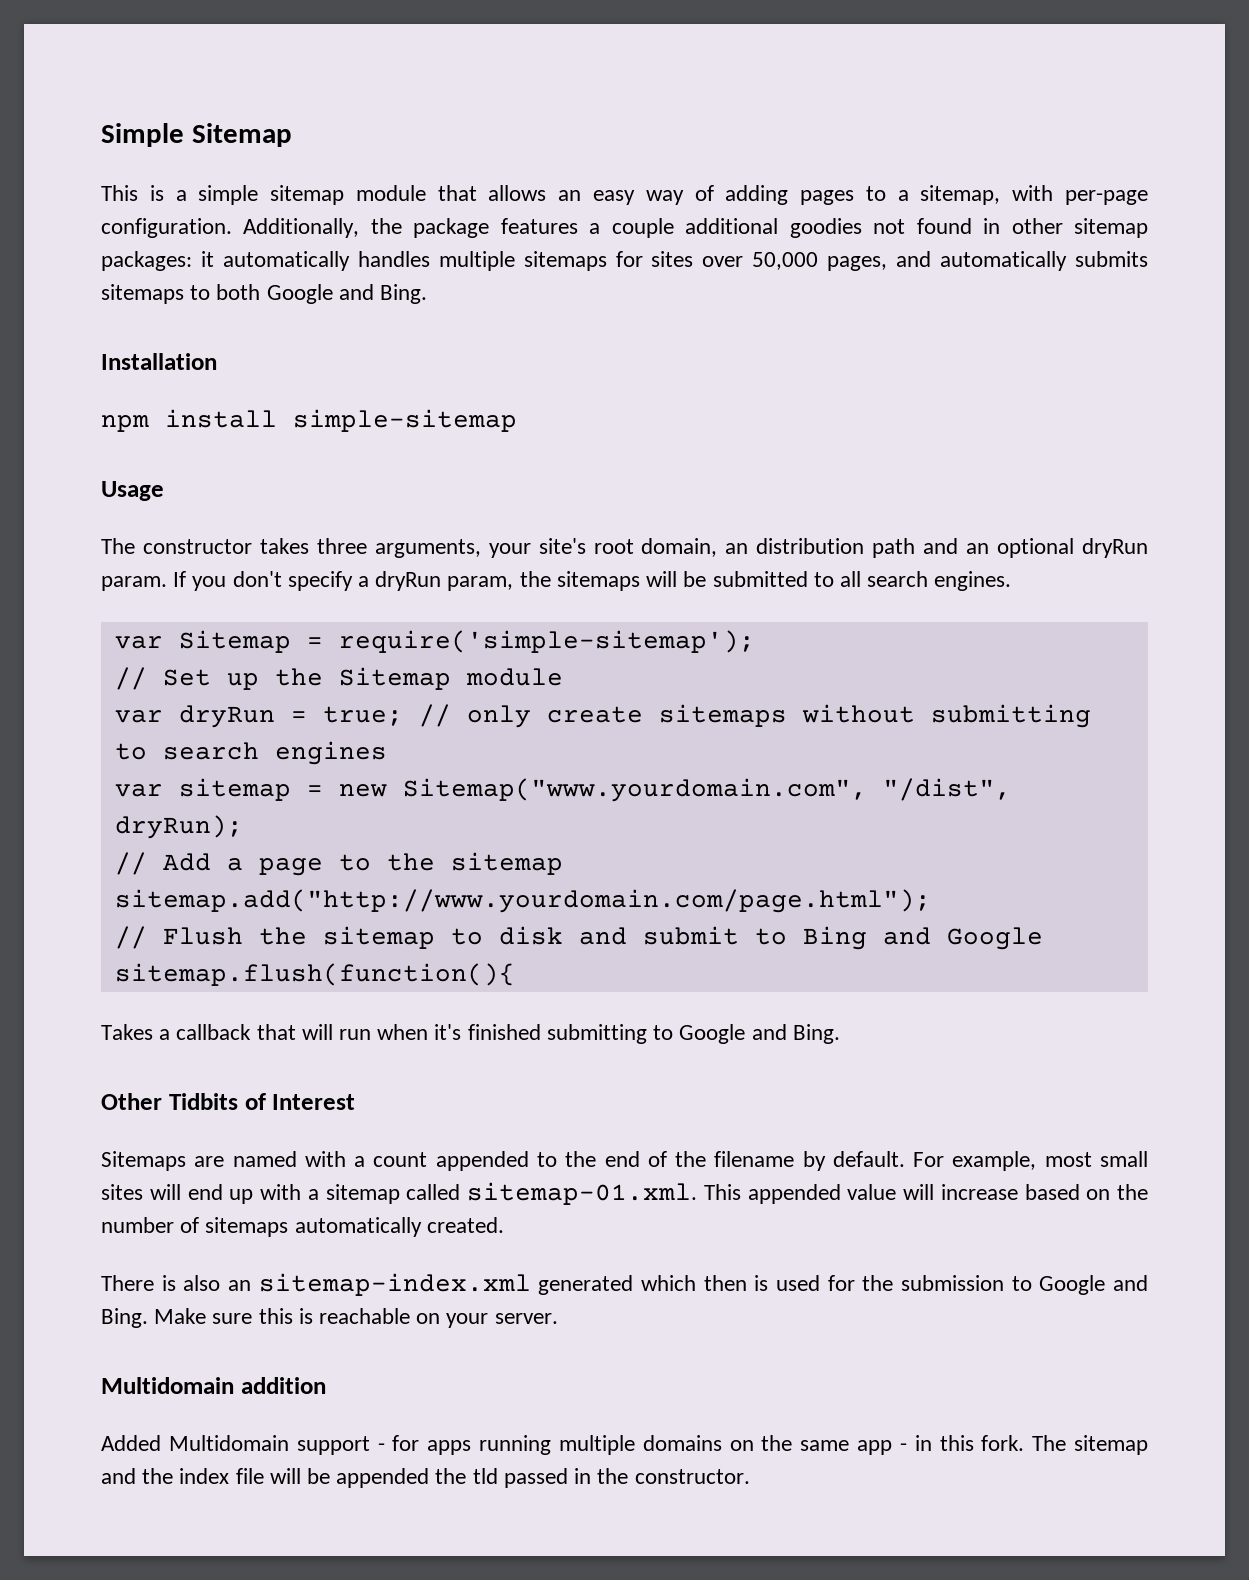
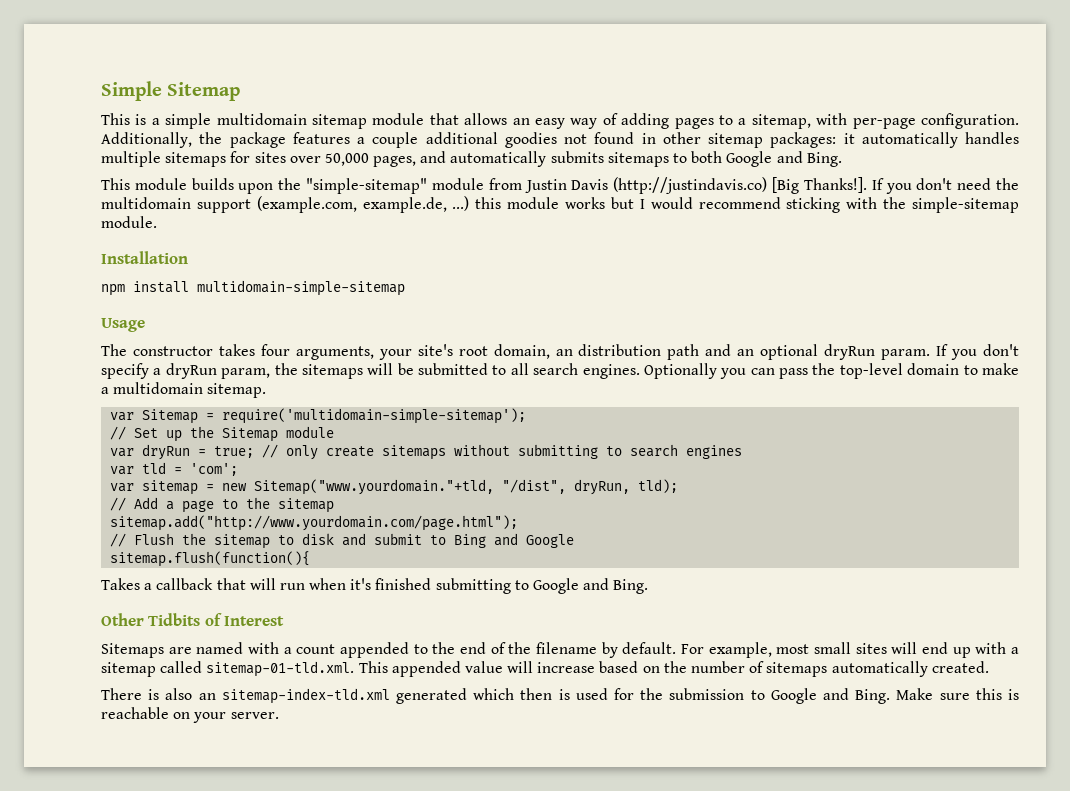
(259, 195) none -> [216,113,307,125] multidomain
(428, 294) none -> [101,177,1020,194] [101,196,1020,213] [101,216,157,228] // This module builds upon the "simple-sitemap" module from Justin Davis (http://justindavis.co) [Big Thanks!]. If you don't need the multidomain support (example.com, example.de, ...) this module works but I would recommend sticking with the simple-sitemap module.
[293,409,517,432] simple-sitemap -> [197,280,405,296] multidomain-simple-sitemap
[316,538,367,554] three -> [260,344,290,356] four
(1012, 581) none -> [643,363,1020,379] [101,382,267,398] Optionally you can pass the top-level domain to make a multidomain sitemap.
[338,630,755,653] require('simple-sitemap'); -> [222,408,527,424] require('multidomain-simple-sitemap');
(387, 753) none -> [110,462,239,476] // var tld = 'com';
[402,778,1011,802] [114,815,243,839] Sitemap("www.yourdomain.com", "/dist", dryRun); -> [254,479,679,495] Sitemap("www.yourdomain."+tld, "/dist", dryRun, tld);
[467,1182,697,1205] sitemap-01.xml. -> [206,661,355,677] sitemap-01-tld.xml.
[258,1273,531,1296] sitemap-index.xml -> [221,688,390,704] sitemap-index-tld.xml
[101,1377,326,1394] [101,1435,1149,1455] [101,1468,750,1488] // Multidomain addition // Added Multidomain support - for apps running multiple domains on the same app - in this fork. The sitemap and the index file will be appended the tld passed in the constructor. -> (279, 715) none

